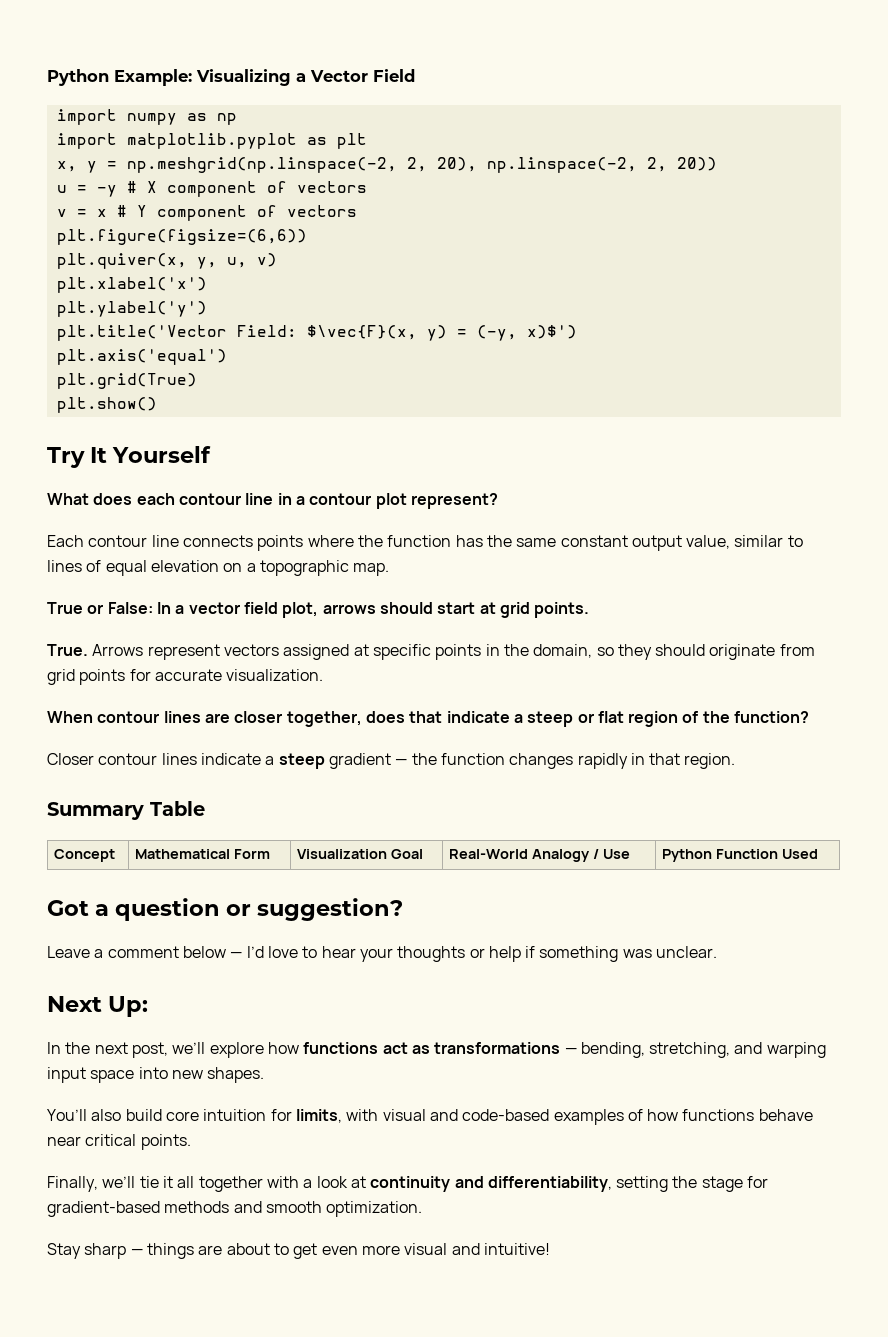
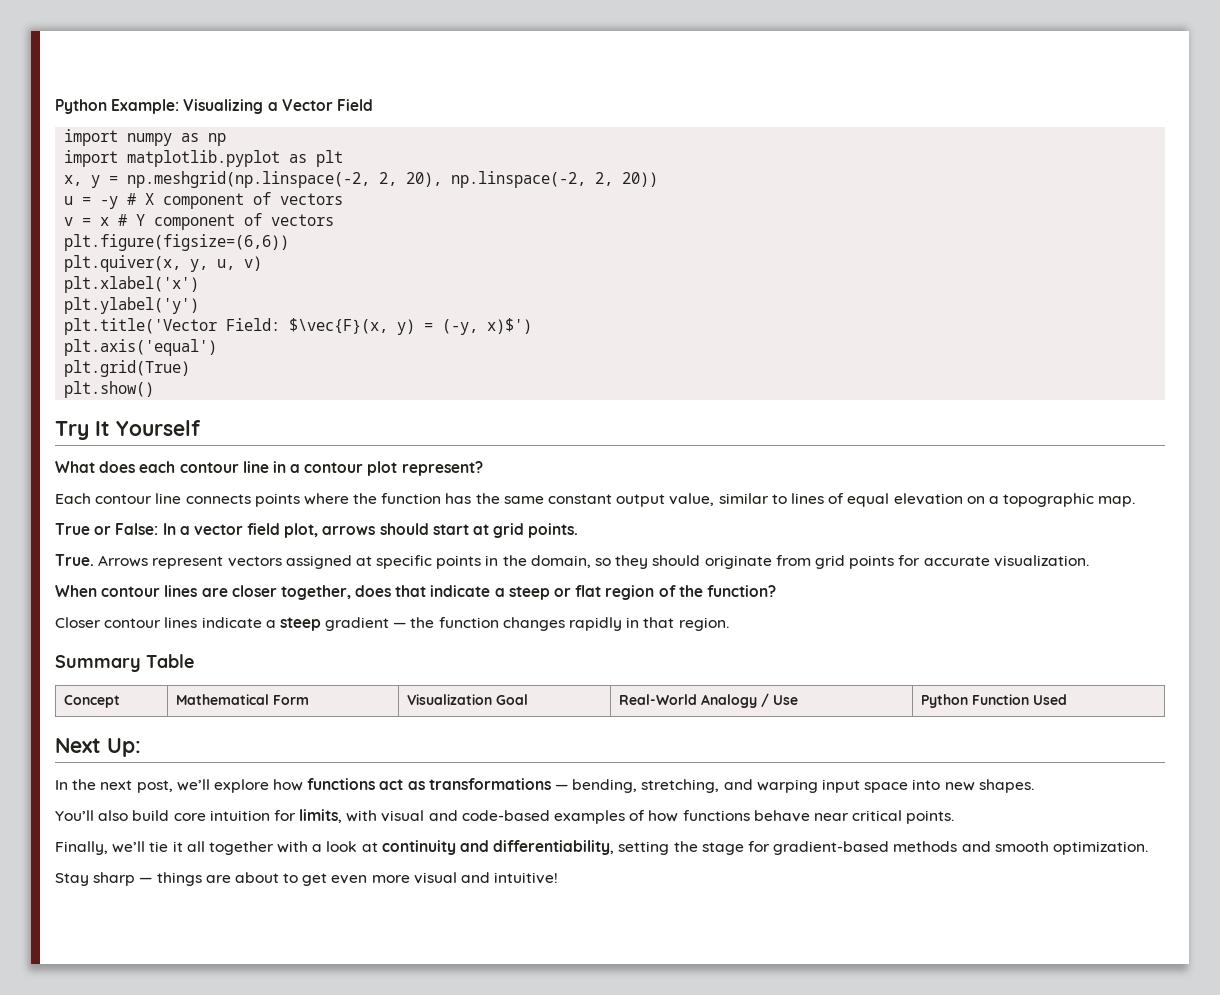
[47,898,404,921] [47,946,718,962] // Got a question or suggestion? // Leave a comment below — I’d love to hear your thoughts or help if something was unclear. -> (1067, 699) none

